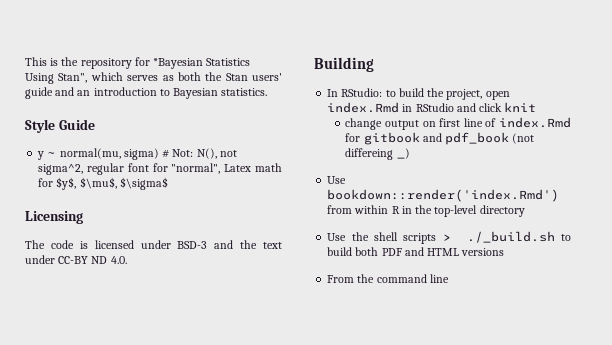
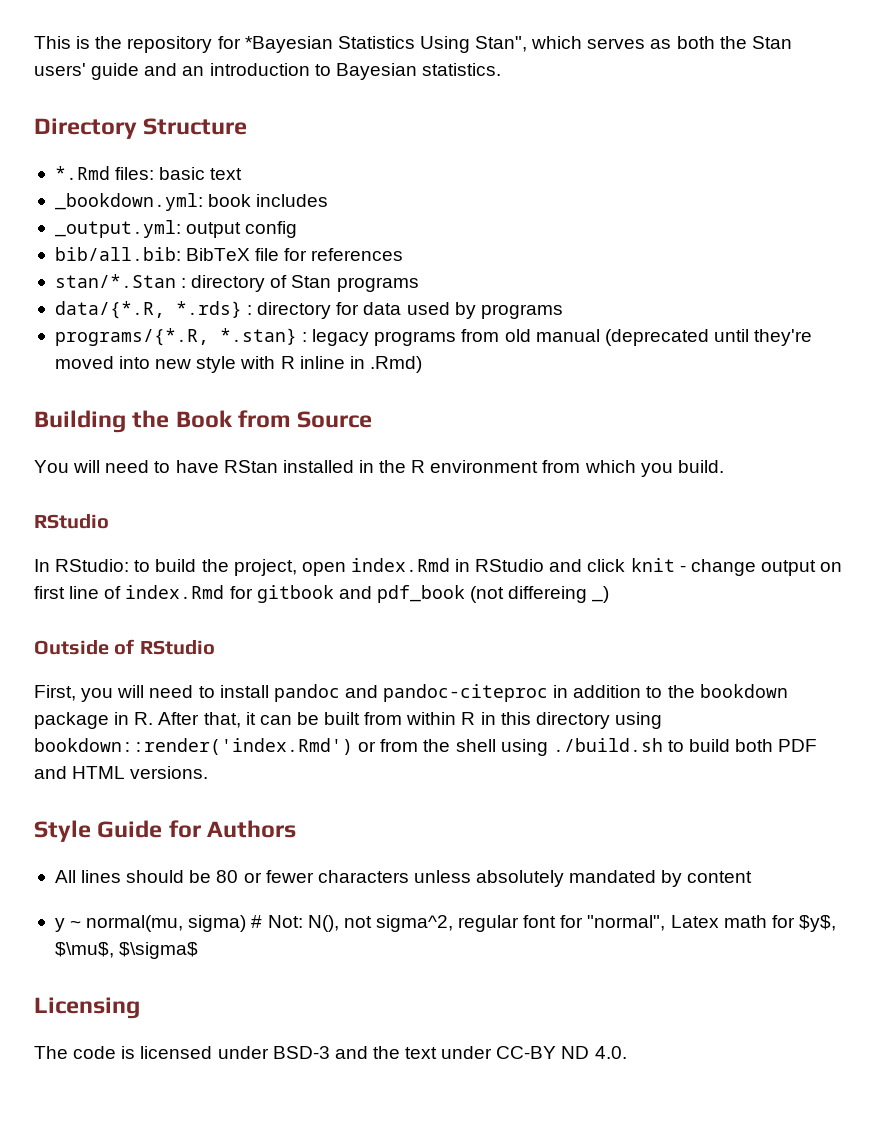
[25,119,95,133] Style Guide -> [34,118,248,139] [54,166,243,180] [54,193,329,211] [54,220,298,238] [54,247,404,261] [54,274,419,292] [54,301,563,319] [54,328,813,346] [54,356,422,373] [34,410,373,433] [34,460,724,477] [34,514,109,529] [34,558,843,576] [34,585,610,603] [34,639,215,655] [34,684,788,702] [34,712,662,729] [34,738,818,756] [34,766,209,779] [34,820,297,842] [54,870,753,887] Directory Structure // *.Rmd files: basic text // _bookdown.yml: book includes // _output.yml: output config // bib/all.bib: BibTeX file for references // stan/*.Stan : directory of Stan programs // data/{*.R, *.rds} : directory for data used by programs // programs/{*.R, *.stan} : legacy programs from old manual (deprecated until they're moved into new style with R inline in .Rmd) // Building the Book from Source // You will need to have RStan installed in the R environment from which you build. // RStudio // In RStudio: to build the project, open index.Rmd in RStudio and click knit - change output on first line of index.Rmd for gitbook and pdf_book (not differeing _) // Outside of RStudio // First, you will need to install pandoc and pandoc-citeproc in addition to the bookdown package in R. After that, it can be built from within R in this directory using bookdown::render('index.Rmd') or from the shell using ./build.sh to build both PDF and HTML versions. // Style Guide for Authors // All lines should be 80 or fewer characters unless absolutely mandated by content
[314,57,374,72] [327,88,510,100] [327,102,537,113] [345,117,571,130] [345,132,535,145] [345,148,410,160] [327,176,347,184] [327,189,560,202] [327,205,525,217] [327,231,571,244] [327,247,505,256] [327,274,449,283] // Building // In RStudio: to build the project, open index.Rmd in RStudio and click knit // change output on first line of index.Rmd for gitbook and pdf_book (not differeing _) // Use bookdown::render('index.Rmd') from within R in the top-level directory // Use the shell scripts > ./_build.sh to build both PDF and HTML versions // From the command line -> (627, 1052) none

